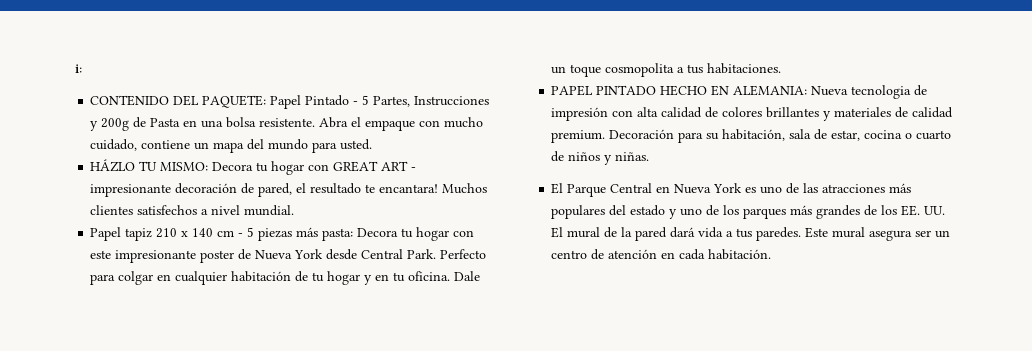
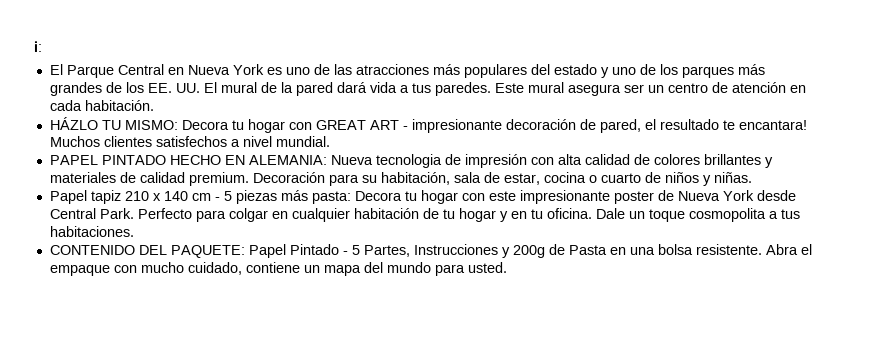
[90,95,490,109] [90,117,484,131] [90,139,373,153] [90,159,417,175] [90,183,488,197] [90,205,295,216] [90,227,475,241] [90,249,487,263] [90,271,481,285] [551,63,782,77] [551,85,928,99] [551,107,954,121] [551,129,952,143] [551,151,650,165] // CONTENIDO DEL PAQUETE: Papel Pintado - 5 Partes, Instrucciones y 200g de Pasta en una bolsa resistente. Abra el empaque con mucho cuidado, contiene un mapa del mundo para usted. // HÁZLO TU MISMO: Decora tu hogar con GREAT ART - impresionante decoración de pared, el resultado te encantara! Muchos clientes satisfechos a nivel mundial. // Papel tapiz 210 x 140 cm - 5 piezas más pasta: Decora tu hogar con este impresionante poster de Nueva York desde Central Park. Perfecto para colgar en cualquier habitación de tu hogar y en tu oficina. Dale un toque cosmopolita a tus habitaciones. // PAPEL PINTADO HECHO EN ALEMANIA: Nueva tecnologia de impresión con alta calidad de colores brillantes y materiales de calidad premium. Decoración para su habitación, sala de estar, cocina o cuarto de niños y niñas. -> (42, 46) none
(772, 254) none -> [49,117,807,133] [49,136,330,147] [49,154,773,168] [49,172,752,186] [49,190,796,204] [49,208,800,222] [49,226,134,237] [49,244,812,258] [49,262,507,276] // HÁZLO TU MISMO: Decora tu hogar con GREAT ART - impresionante decoración de pared, el resultado te encantara! Muchos clientes satisfechos a nivel mundial. // PAPEL PINTADO HECHO EN ALEMANIA: Nueva tecnologia de impresión con alta calidad de colores brillantes y materiales de calidad premium. Decoración para su habitación, sala de estar, cocina o cuarto de niños y niñas. // Papel tapiz 210 x 140 cm - 5 piezas más pasta: Decora tu hogar con este impresionante poster de Nueva York desde Central Park. Perfecto para colgar en cualquier habitación de tu hogar y en tu oficina. Dale un toque cosmopolita a tus habitaciones. // CONTENIDO DEL PAQUETE: Papel Pintado - 5 Partes, Instrucciones y 200g de Pasta en una bolsa resistente. Abra el empaque con mucho cuidado, contiene un mapa del mundo para usted.

